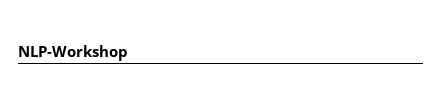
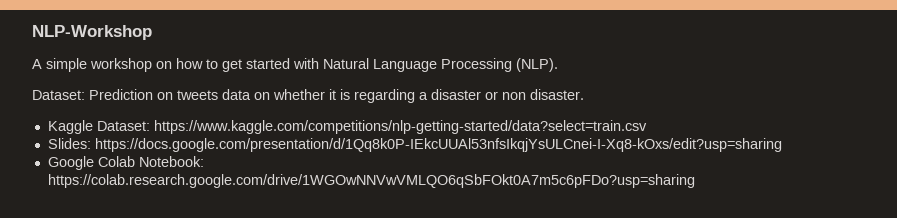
(128, 53) none -> [32,58,558,72] [32,89,584,103] [47,120,647,134] [47,138,782,152] [47,156,204,170] [47,174,695,188] // A simple workshop on how to get started with Natural Language Processing (NLP). // Dataset: Prediction on tweets data on whether it is regarding a disaster or non disaster. // Kaggle Dataset: https://www.kaggle.com/competitions/nlp-getting-started/data?select=train.csv // Slides: https://docs.google.com/presentation/d/1Qq8k0P-IEkcUUAl53nfsIkqjYsULCnei-I-Xq8-kOxs/edit?usp=sharing // Google Colab Notebook: https://colab.research.google.com/drive/1WGOwNNVwVMLQO6qSbFOkt0A7m5c6pFDo?usp=sharing

